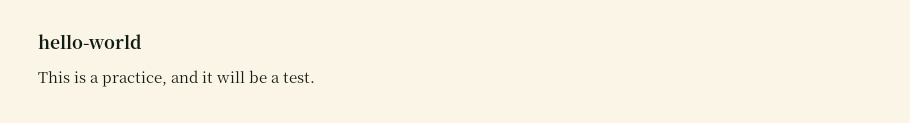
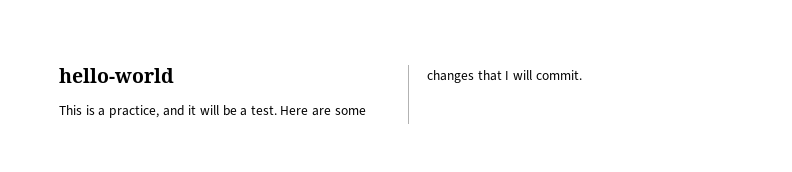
(316, 77) none -> [280,106,366,116] [427,70,582,83] Here are some changes that I will commit.

